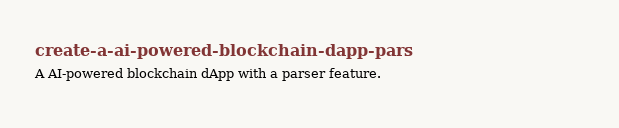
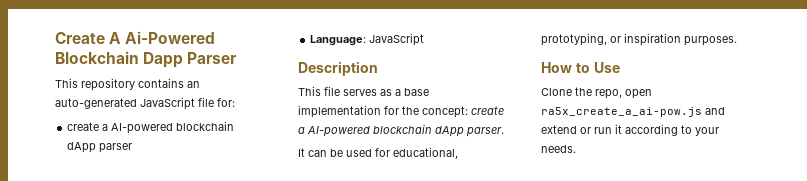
[35,44,413,59] [34,68,381,81] create-a-ai-powered-blockchain-dapp-pars // A AI-powered blockchain dApp with a parser feature. -> [55,31,216,44] [55,51,238,68] [55,78,200,91] [55,97,235,110] [67,121,235,134] [67,142,133,153] [310,33,425,46] [298,61,378,76] [298,86,429,96] [298,105,504,118] [298,124,504,137] [298,147,458,159] [541,33,737,46] [541,62,620,73] [541,87,652,99] [541,107,725,117] [541,124,719,136] [541,145,576,153] Create A Ai-Powered Blockchain Dapp Parser // This repository contains an auto-generated JavaScript file for: // create a AI-powered blockchain dApp parser // Language: JavaScript // Description // This file serves as a base implementation for the concept: create a AI-powered blockchain dApp parser. // It can be used for educational, prototyping, or inspiration purposes. // How to Use // Clone the repo, open ra5x_create_a_ai-pow.js and extend or run it according to your needs.

